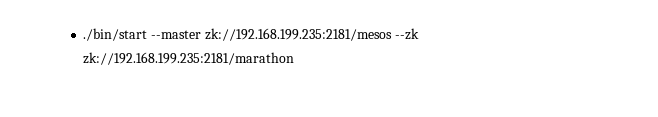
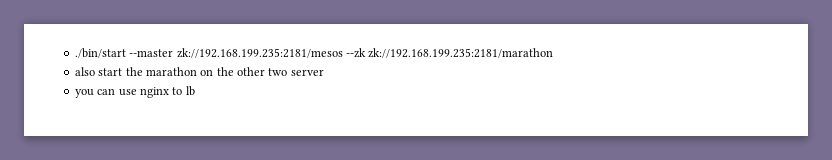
(295, 58) none -> [74,67,324,76] [74,86,195,98] // also start the marathon on the other two server // you can use nginx to lb

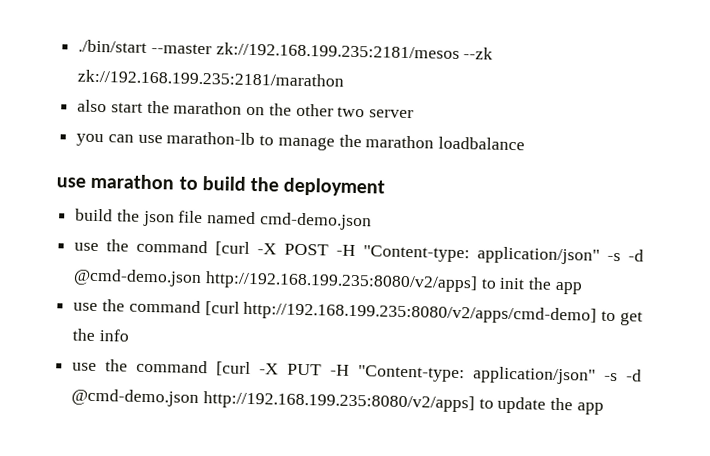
[139,86,195,98] nginx to lb -> [166,131,526,151] [56,173,386,197] [75,208,372,231] [74,239,645,265] [73,268,582,295] [73,299,643,326] [72,328,129,342] [72,359,643,385] [71,388,604,415] marathon-lb to manage the marathon loadbalance // use marathon to build the deployment // build the json file named cmd-demo.json // use the command [curl -X POST -H "Content-type: application/json" -s -d @cmd-demo.json http://192.168.199.235:8080/v2/apps] to init the app // use the command [curl http://192.168.199.235:8080/v2/apps/cmd-demo] to get the info // use the command [curl -X PUT -H "Content-type: application/json" -s -d @cmd-demo.json http://192.168.199.235:8080/v2/apps] to update the app

